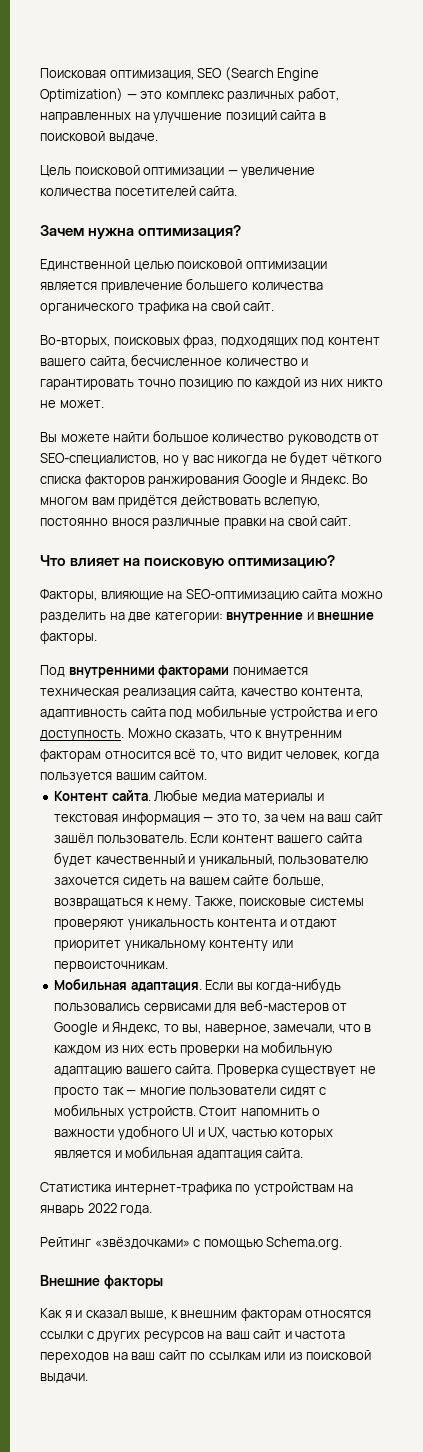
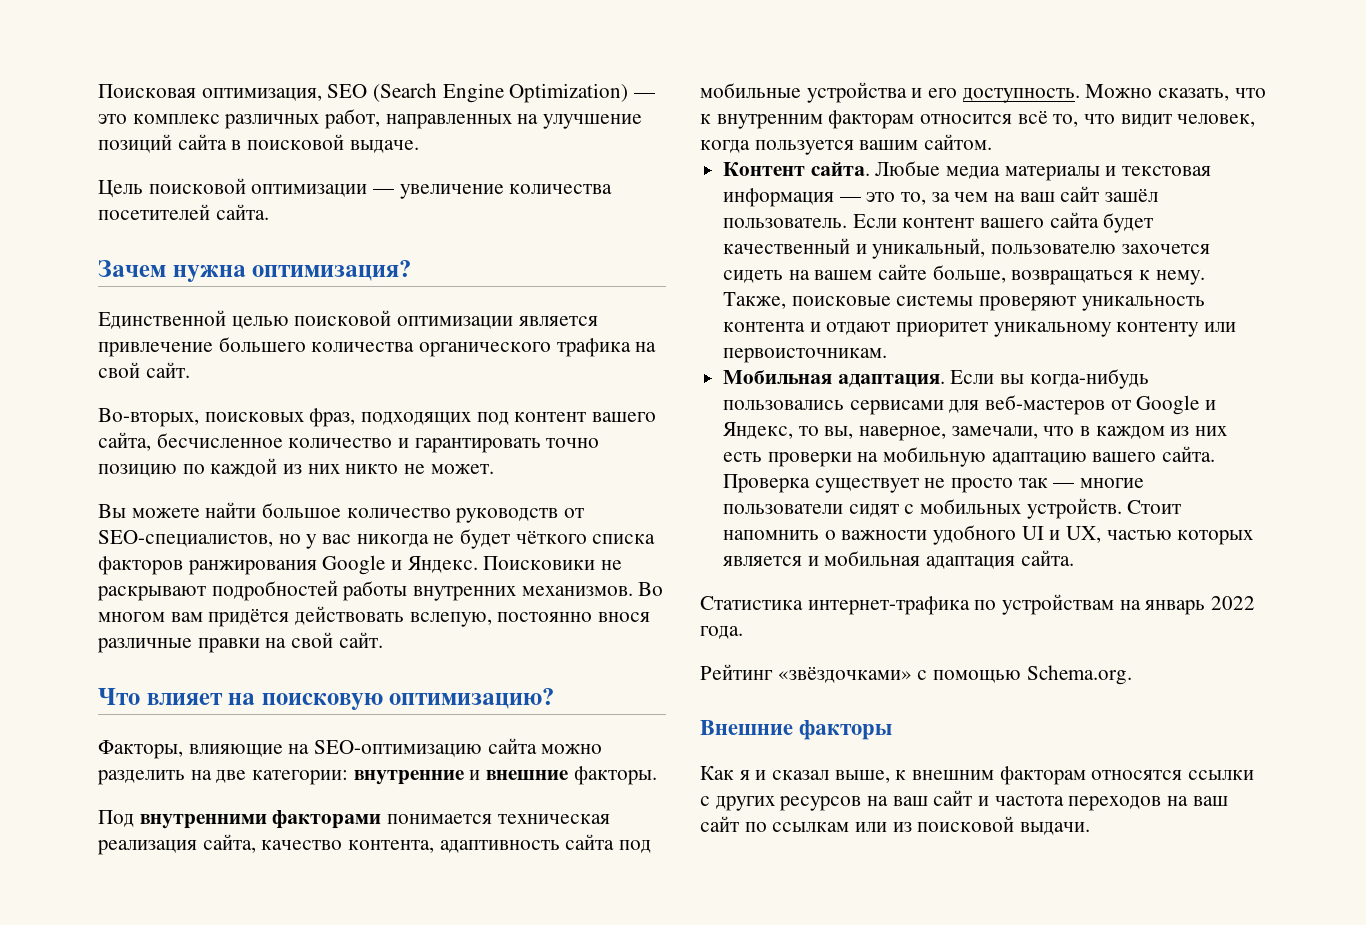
(349, 480) none -> [483,556,623,570] [97,580,633,601] Поисковики не раскрывают подробностей работы внутренних механизмов.

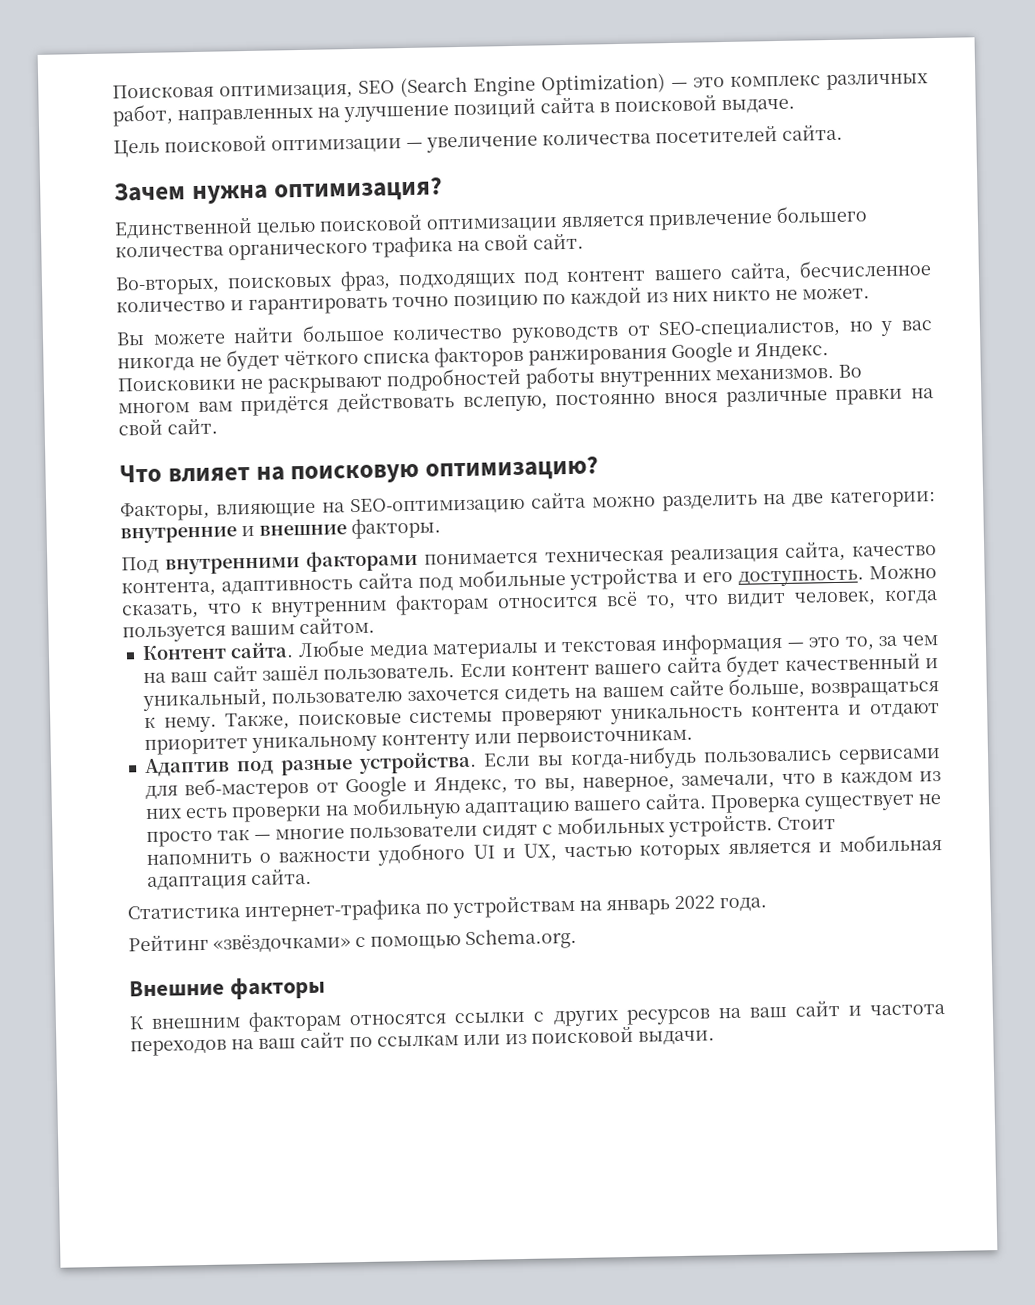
[723,370,945,388] Мобильная адаптация. -> [143,751,477,778] Адаптив под разные устройства.
[700,766,907,783] Как я и сказал выше, к -> [129,1016,144,1030] К

